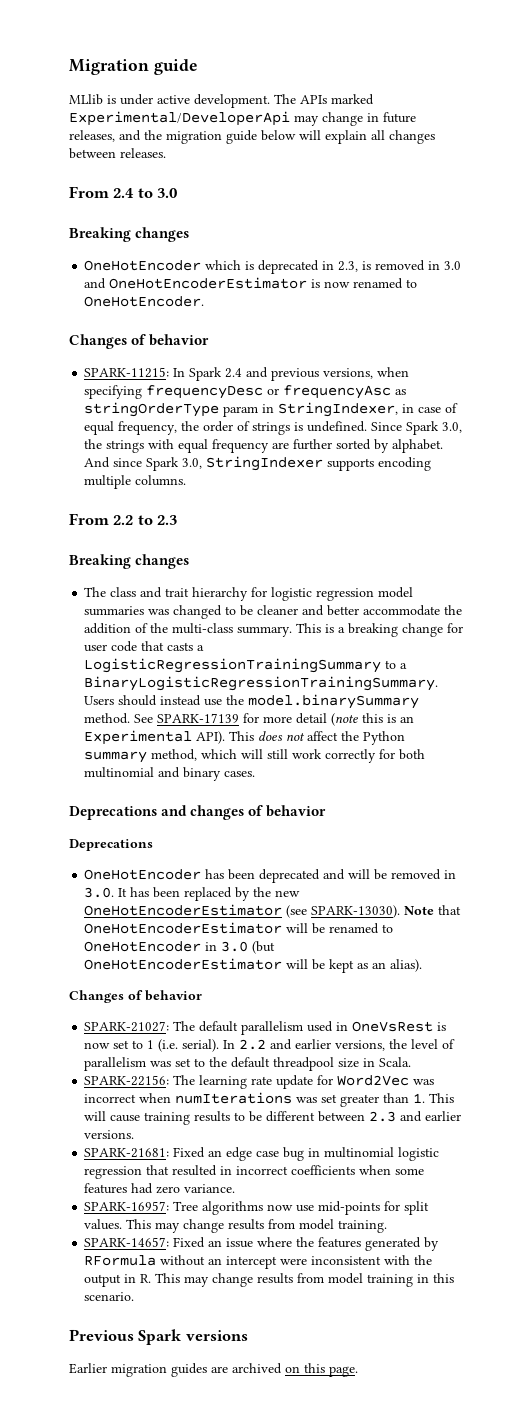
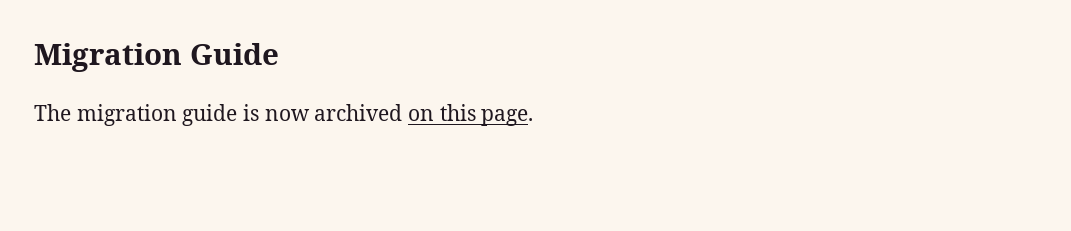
[153,59,198,75] [69,94,374,108] [69,111,416,126] [69,130,435,144] [69,148,166,159] [69,186,178,198] [69,227,190,242] [84,260,462,274] [84,277,418,289] [84,296,205,307] [69,334,210,349] [84,367,410,381] [84,385,407,399] [84,402,459,417] [84,421,463,435] [84,439,444,453] [84,456,432,471] [84,475,187,489] [69,513,178,525] [69,554,190,569] [84,587,414,601] [84,605,463,619] [84,623,464,637] [84,641,205,652] [84,658,408,673] [84,676,439,691] [84,694,420,709] [84,713,415,726] [84,730,406,745] [84,749,426,763] [84,767,256,781] [69,805,327,820] [69,839,153,851] [84,869,457,883] [84,887,301,901] [84,904,462,918] [84,922,394,934] [84,941,276,954] [84,958,423,973] [69,990,202,1003] [84,1021,447,1035] [84,1039,456,1052] [84,1057,412,1071] [84,1075,435,1089] [84,1092,455,1107] [84,1111,462,1125] [84,1130,135,1139] [84,1147,440,1161] [84,1165,425,1179] [84,1183,236,1194] [84,1201,430,1215] [84,1219,388,1233] [84,1237,440,1251] [84,1255,433,1269] [84,1273,455,1287] [84,1292,135,1301] [69,1329,248,1345] [69,1363,228,1377] guide // MLlib is under active development. The APIs marked Experimental/DeveloperApi may change in future releases, and the migration guide below will explain all changes between releases. // From 2.4 to 3.0 // Breaking changes // OneHotEncoder which is deprecated in 2.3, is removed in 3.0 and OneHotEncoderEstimator is now renamed to OneHotEncoder. // Changes of behavior // SPARK-11215: In Spark 2.4 and previous versions, when specifying frequencyDesc or frequencyAsc as stringOrderType param in StringIndexer, in case of equal frequency, the order of strings is undefined. Since Spark 3.0, the strings with equal frequency are further sorted by alphabet. And since Spark 3.0, StringIndexer supports encoding multiple columns. // From 2.2 to 2.3 // Breaking changes // The class and trait hierarchy for logistic regression model summaries was changed to be cleaner and better accommodate the addition of the multi-class summary. This is a breaking change for user code that casts a LogisticRegressionTrainingSummary to a BinaryLogisticRegressionTrainingSummary. Users should instead use the model.binarySummary method. See SPARK-17139 for more detail (note this is an Experimental API). This does not affect the Python summary method, which will still work correctly for both multinomial and binary cases. // Deprecations and changes of behavior // Deprecations // OneHotEncoder has been deprecated and will be removed in 3.0. It has been replaced by the new OneHotEncoderEstimator (see SPARK-13030). Note that OneHotEncoderEstimator will be renamed to OneHotEncoder in 3.0 (but OneHotEncoderEstimator will be kept as an alias). // Changes of behavior // SPARK-21027: The default parallelism used in OneVsRest is now set to 1 (i.e. serial). In 2.2 and earlier versions, the level of parallelism was set to the default threadpool size in Scala. // SPARK-22156: The learning rate update for Word2Vec was incorrect when numIterations was set greater than 1. This will cause training results to be different between 2.3 and earlier versions. // SPARK-21681: Fixed an edge case bug in multinomial logistic regression that resulted in incorrect coefficients when some features had zero variance. // SPARK-16957: Tree algorithms now use mid-points for split values. This may change results from model training. // SPARK-14657: Fixed an issue where the features generated by RFormula without an intercept were inconsistent with the output in R. This may change results from model training in this scenario. // Previous Spark versions // Earlier migration guides are -> [190,43,279,65] [34,104,310,126] Guide // The migration guide is now

